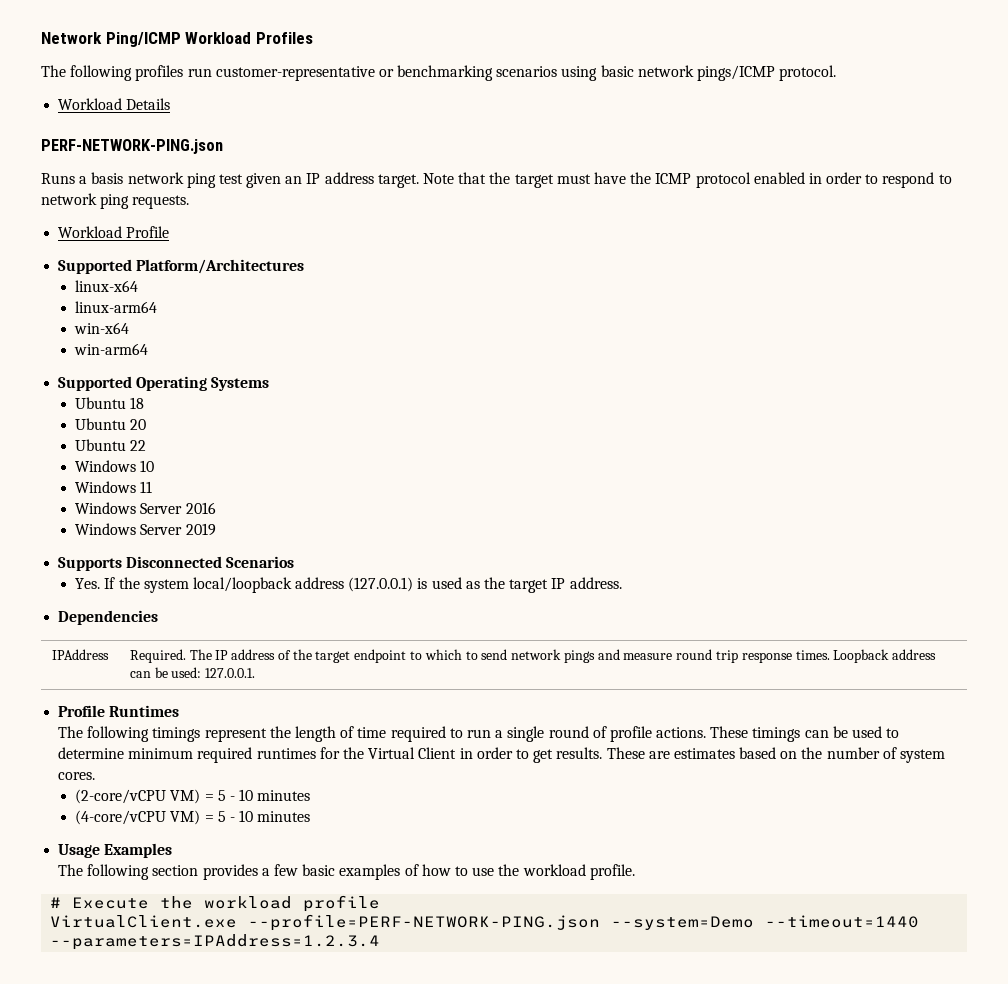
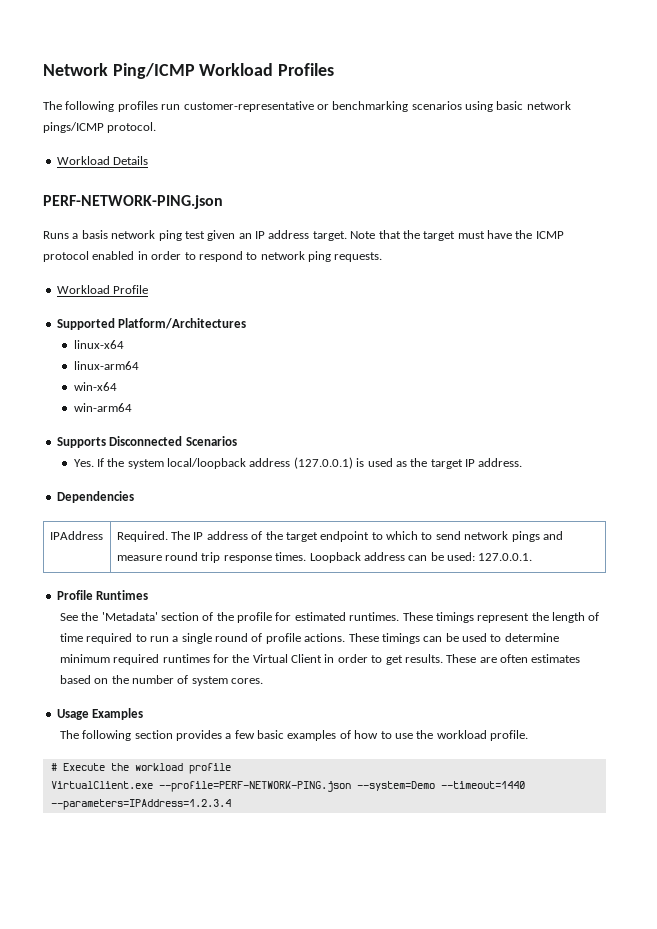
[58,376,270,391] [75,397,145,409] [75,418,147,430] [75,439,147,451] [75,460,155,472] [75,481,153,493] [75,502,216,514] [75,523,216,536] // Supported Operating Systems // Ubuntu 18 // Ubuntu 20 // Ubuntu 22 // Windows 10 // Windows 11 // Windows Server 2016 // Windows Server 2019 -> (132, 407) none
[58,726,150,742] The following -> [59,612,433,623] See the 'Metadata' section of the profile for estimated runtimes. These
(670, 755) none -> [500,654,529,663] often
[75,789,311,804] [75,810,311,825] // (2-core/vCPU VM) = 5 - 10 minutes // (4-core/vCPU VM) = 5 - 10 minutes -> (264, 681) none

